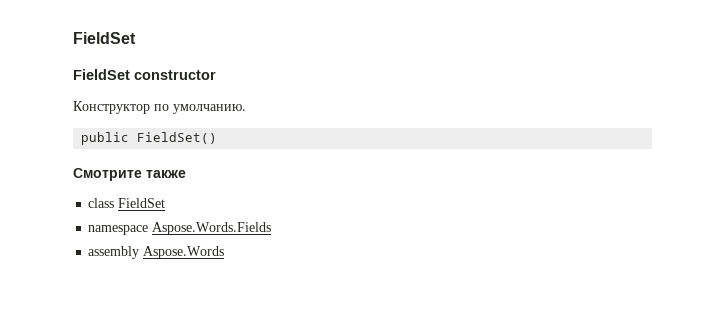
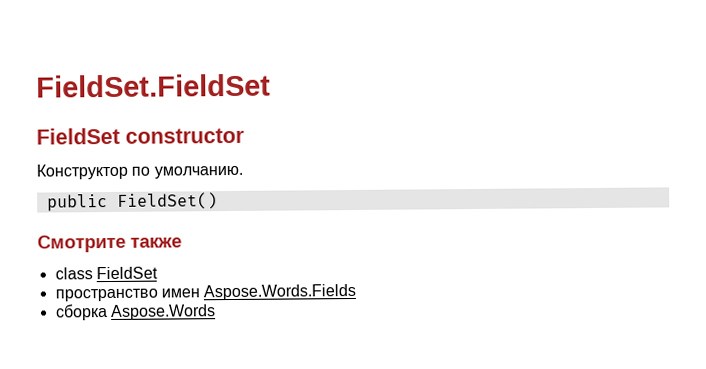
[73,32,136,44] FieldSet -> [36,73,271,98] FieldSet.FieldSet
[88,225,149,235] namespace -> [54,288,200,302] пространство имен
[88,246,140,259] assembly -> [54,304,108,321] сборка

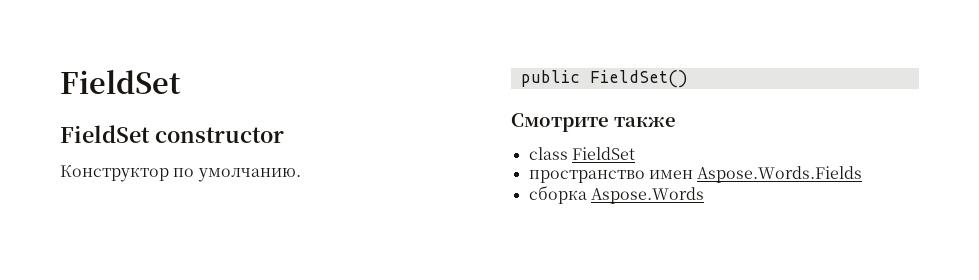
[36,73,271,98] FieldSet.FieldSet -> [60,70,181,94] FieldSet

